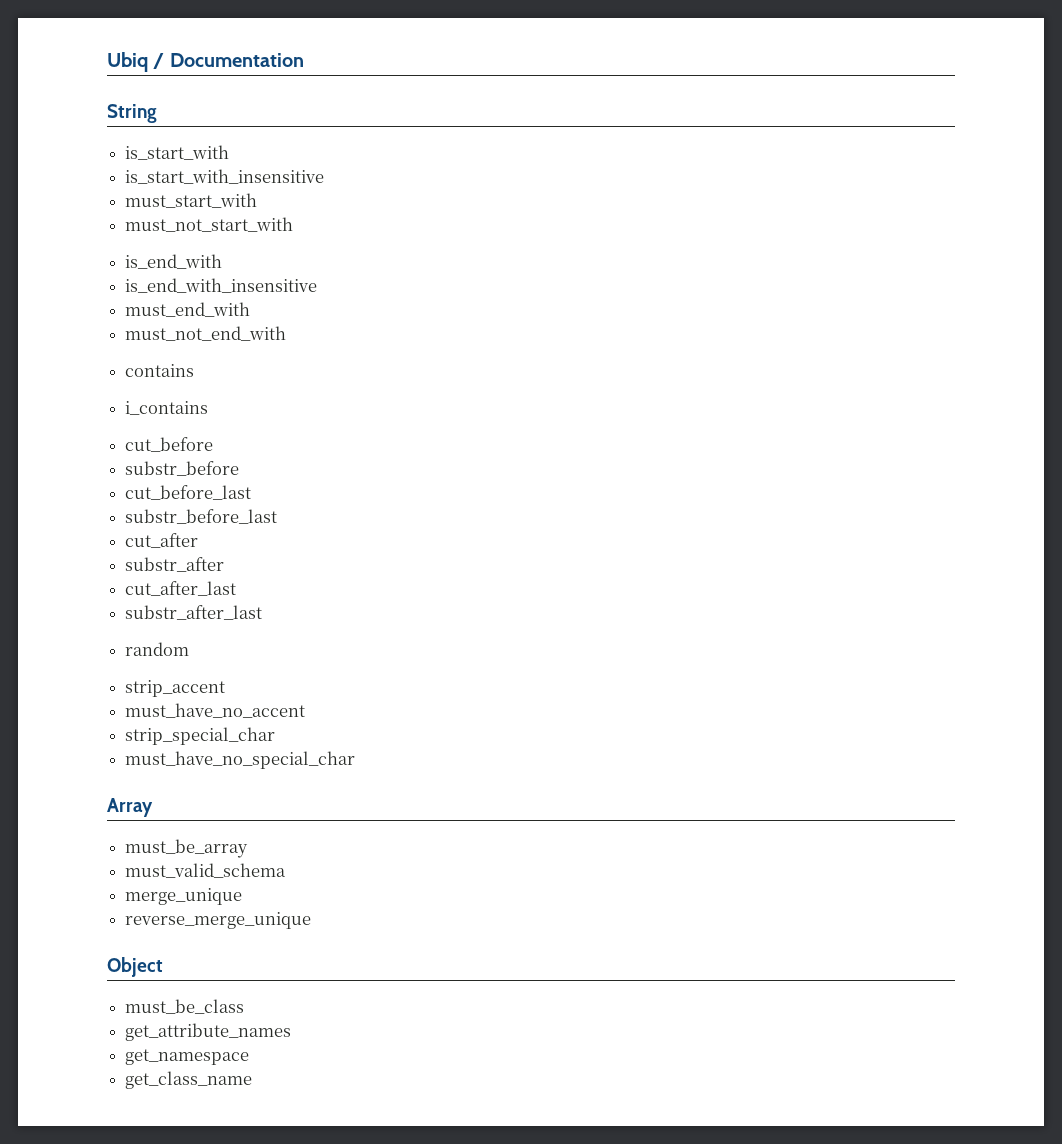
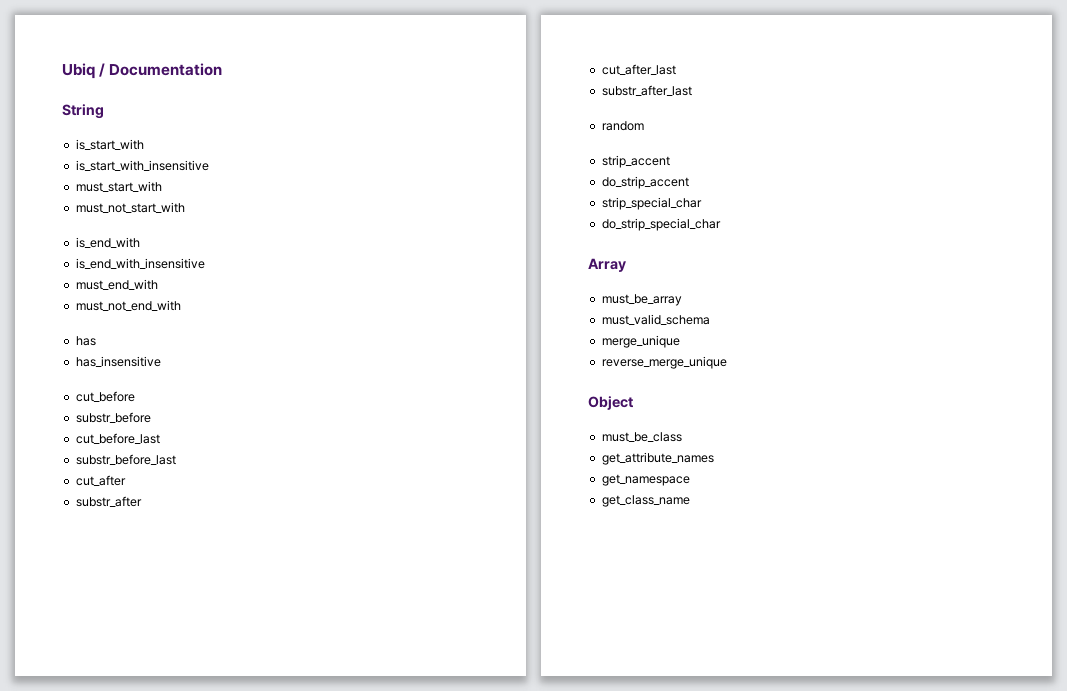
[125,364,195,377] [125,401,209,415] contains // i_contains -> [75,336,96,346] [75,356,161,367] has // has_insensitive
[125,703,306,718] must_have_no_accent -> [601,176,689,189] do_strip_accent
[125,751,356,769] must_have_no_special_char -> [601,218,721,231] do_strip_special_char

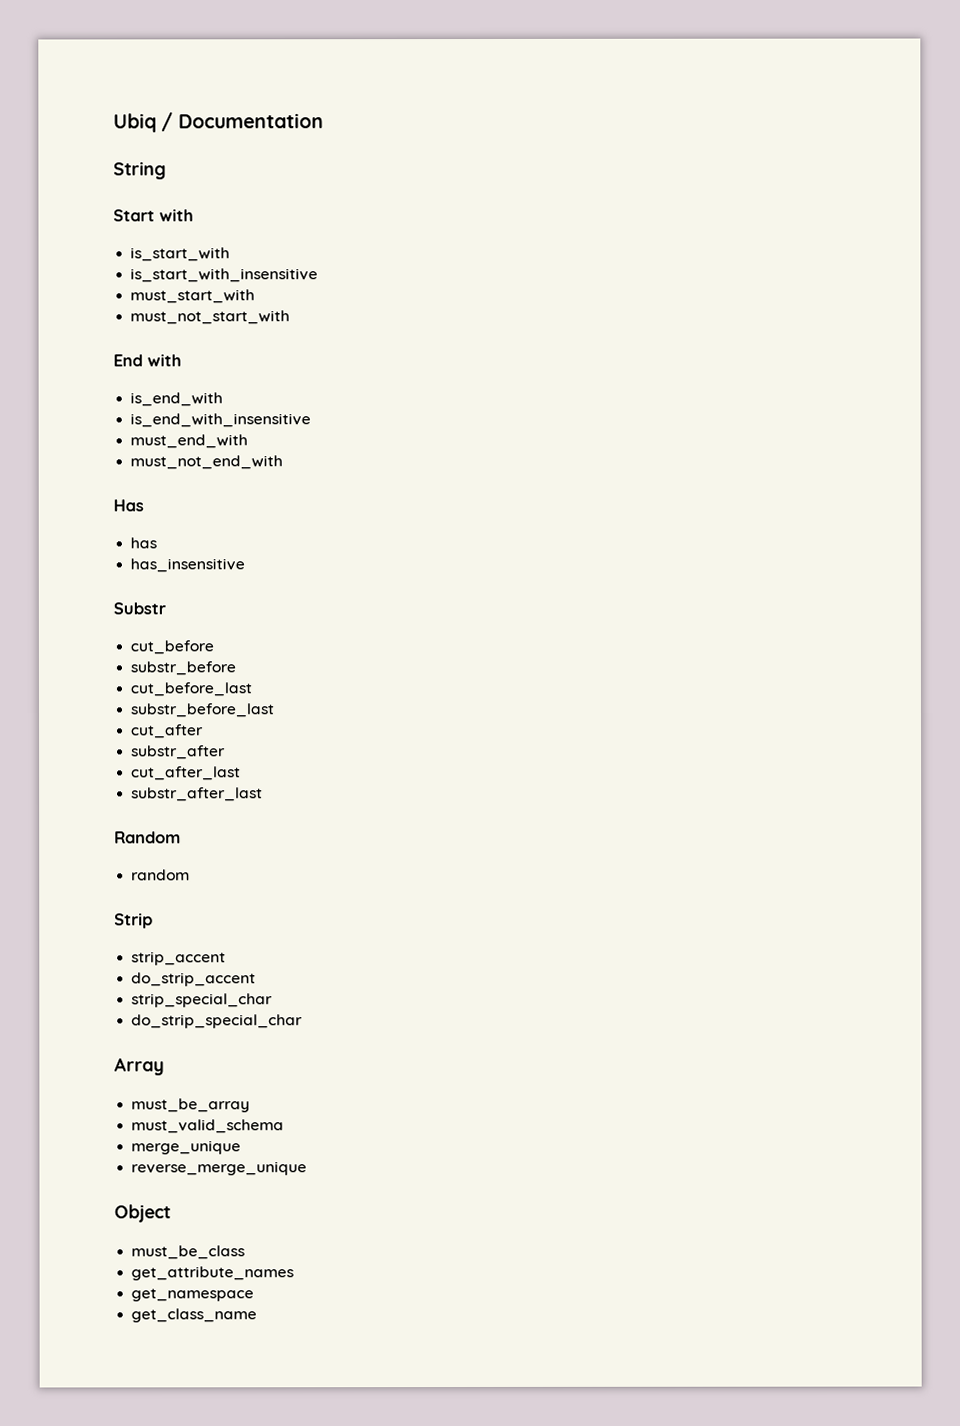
(104, 111) none -> [113,209,194,222] // Start with
(185, 207) none -> [113,354,182,367] // End with
(181, 305) none -> [113,499,144,512] // Has
(161, 361) none -> [113,602,166,615] // Substr
(692, 90) none -> [114,831,181,844] // Random
(644, 126) none -> [114,913,153,929] // Strip

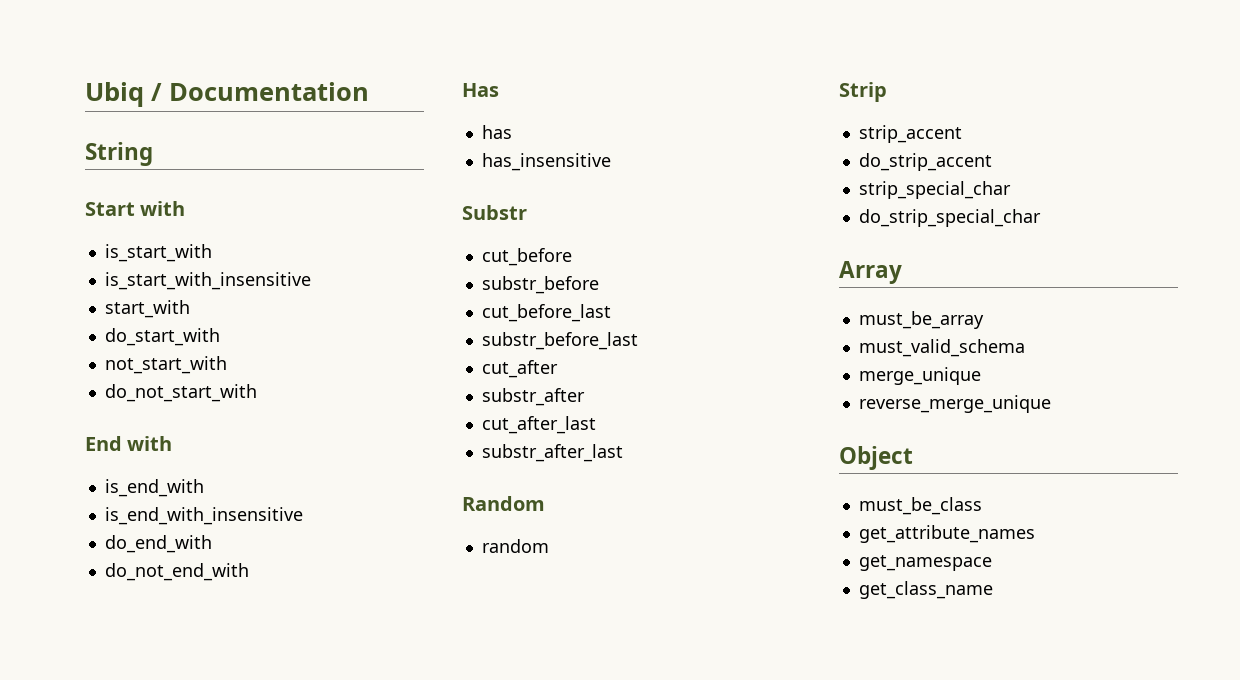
[130,289,256,304] [130,310,291,325] must_start_with // must_not_start_with -> [104,300,190,318] [104,328,220,346] [104,356,227,374] [104,384,257,402] start_with // do_start_with // not_start_with // do_not_start_with
[130,434,249,449] [130,455,284,470] must_end_with // must_not_end_with -> [104,535,212,553] [104,563,249,581] do_end_with // do_not_end_with

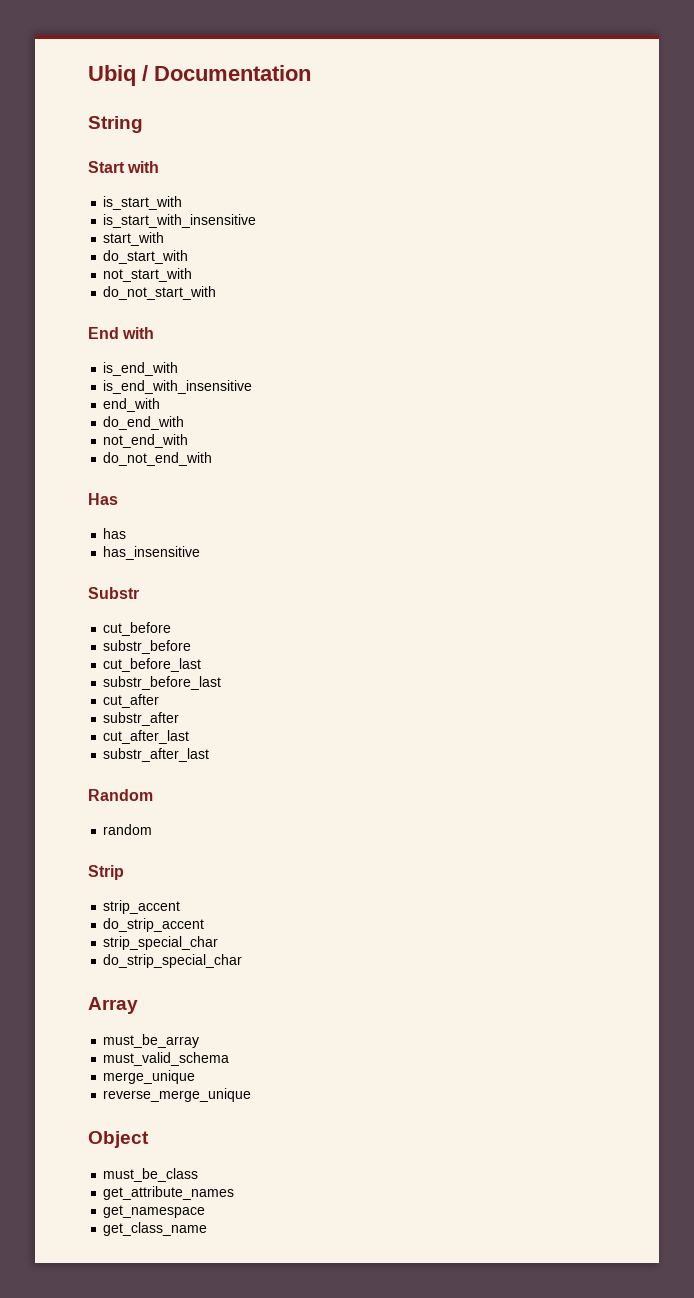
(303, 516) none -> [103,398,161,412] // end_with
(212, 544) none -> [103,434,189,448] // not_end_with

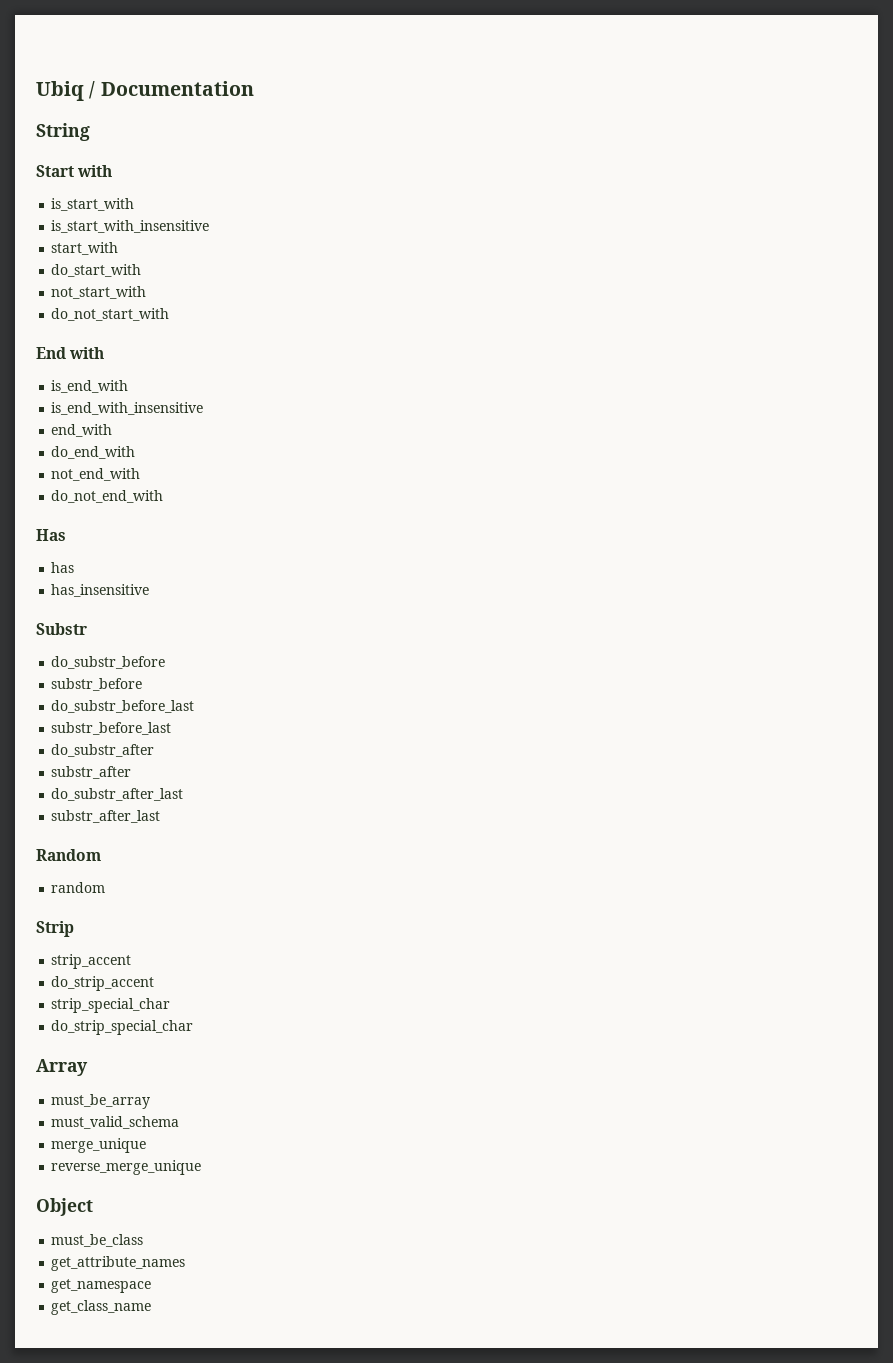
[103,622,172,636] cut_before -> [51,656,166,669] do_substr_before
[103,658,202,672] cut_before_last -> [51,700,195,713] do_substr_before_last
[103,694,160,708] cut_after -> [51,744,155,757] do_substr_after
[103,730,190,744] cut_after_last -> [51,788,184,801] do_substr_after_last

